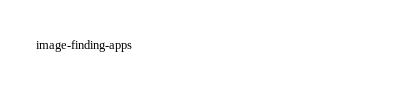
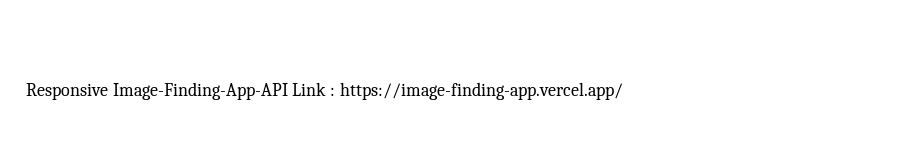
[36,40,132,52] image-finding-apps -> [26,82,623,100] Responsive Image-Finding-App-API Link : https://image-finding-app.vercel.app/

